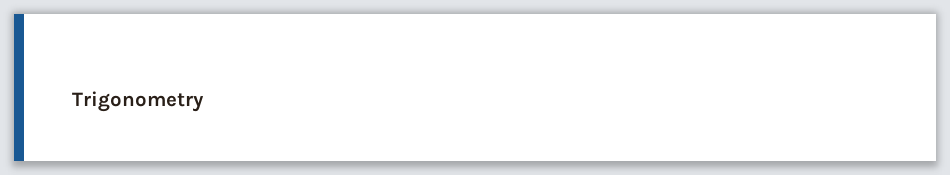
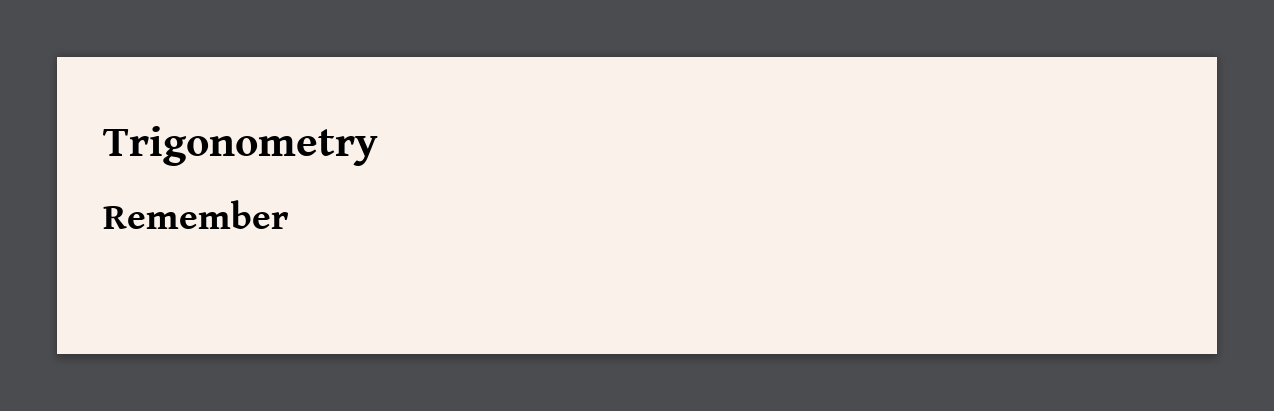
(204, 101) none -> [103,200,288,229] // Remember

